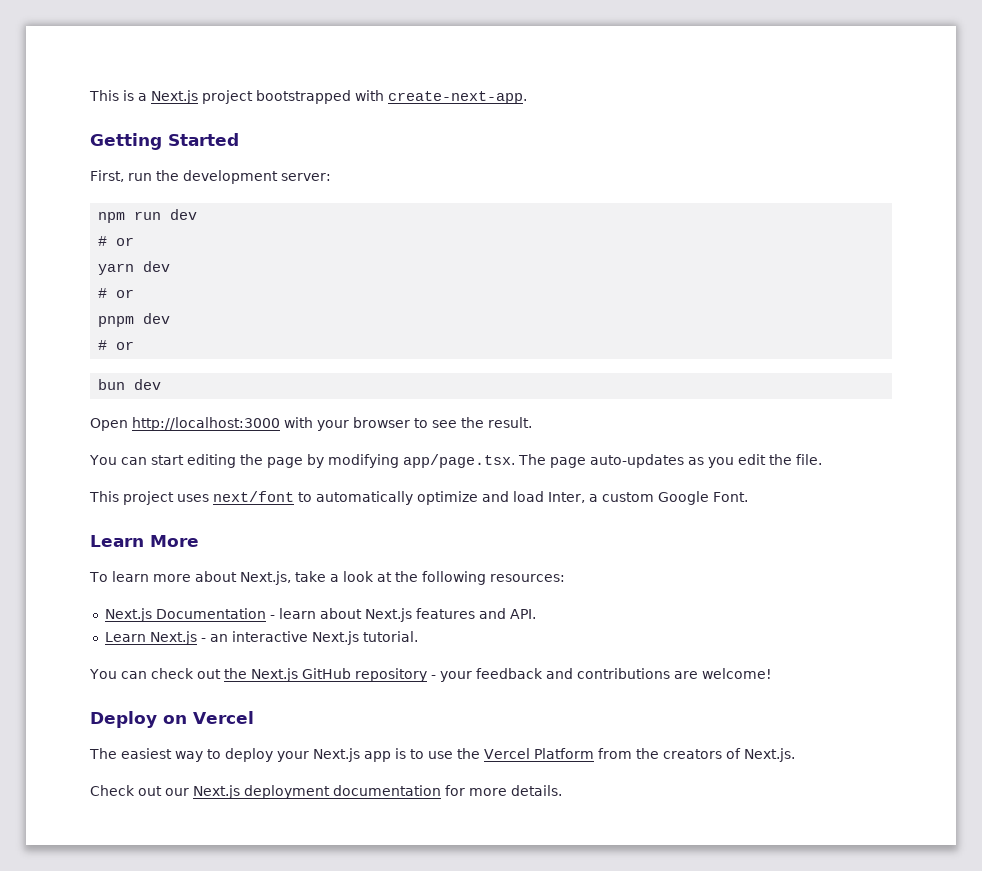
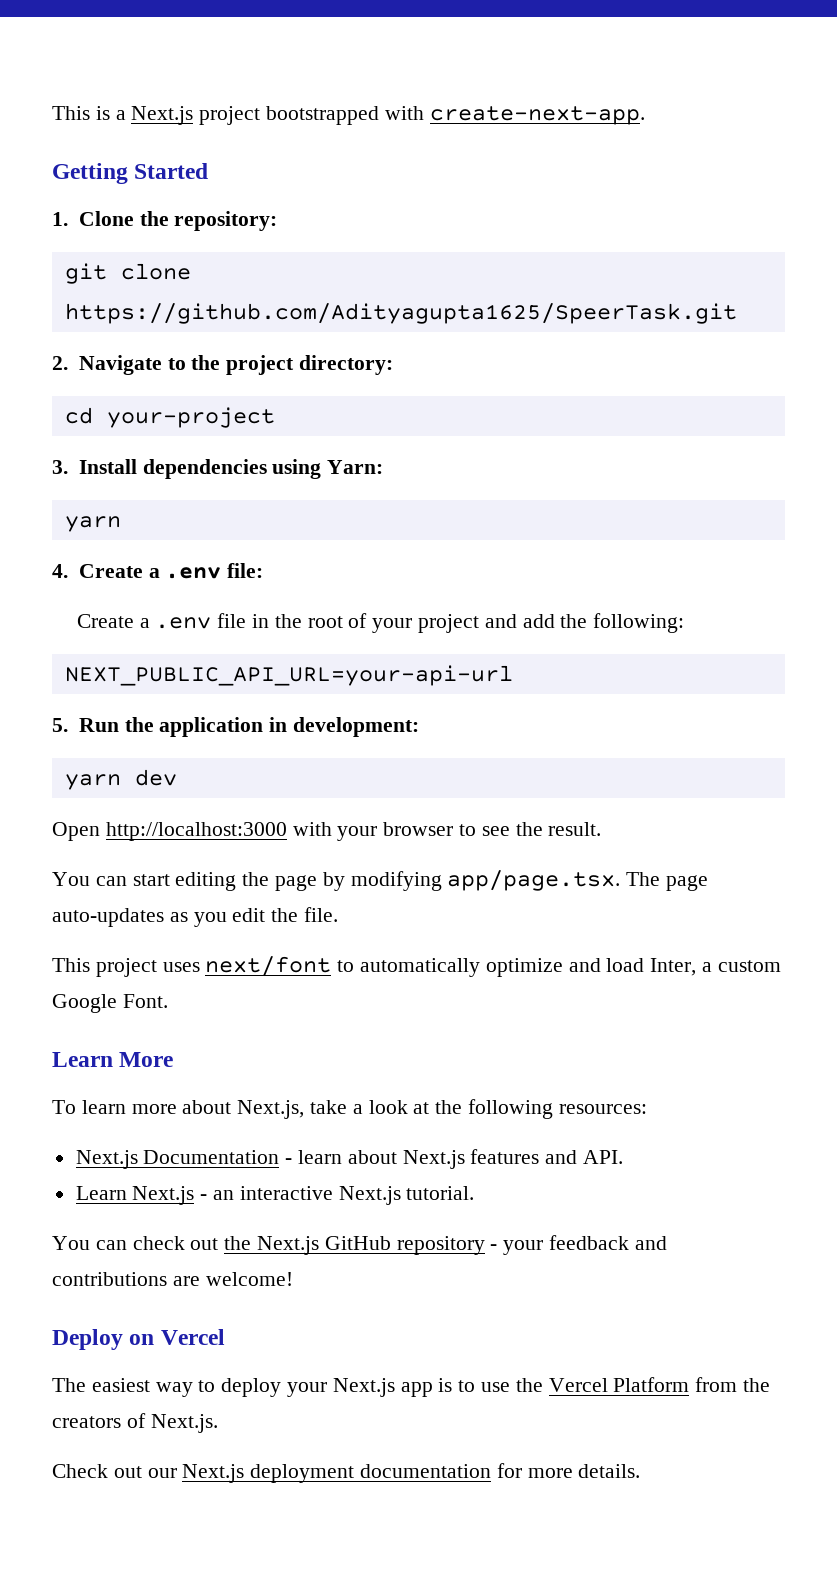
[90,170,331,184] [98,209,198,223] [98,236,135,246] [98,261,171,275] [98,288,135,298] [98,313,171,327] [98,340,135,350] [98,379,126,390] First, run the development server: // npm run dev // # or // yarn dev // # or // pnpm dev // # or // bun -> [52,211,278,231] [64,263,191,284] [64,303,737,324] [52,355,393,375] [64,407,275,428] [52,459,384,479] [64,516,121,532] [52,563,264,579] [76,613,685,633] [64,665,513,686] [52,717,419,737] [64,774,121,790] 1. Clone the repository: // git clone https://github.com/Adityagupta1625/SpeerTask.git // 2. Navigate to the project directory: // cd your-project // 3. Install dependencies using Yarn: // yarn // 4. Create a .env file: // Create a .env file in the root of your project and add the following: // NEXT_PUBLIC_API_URL=your-api-url // 5. Run the application in development: // yarn

